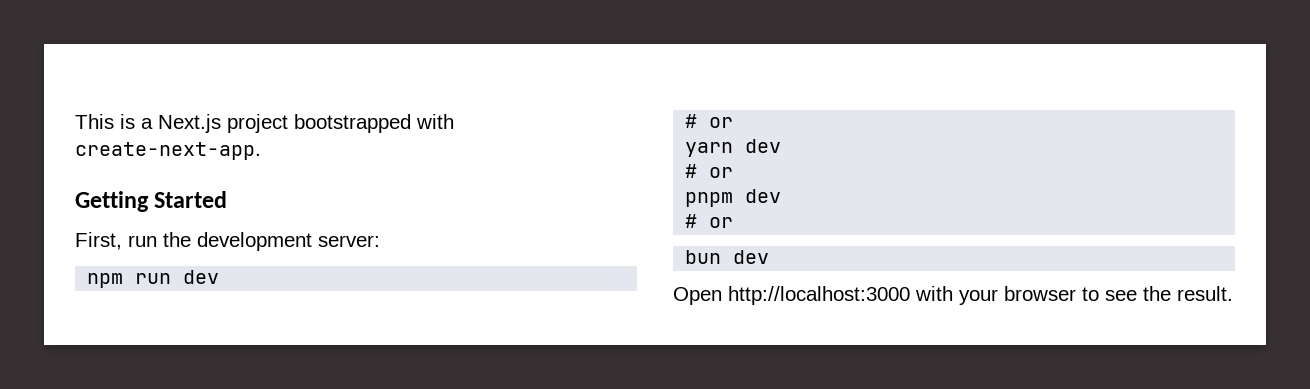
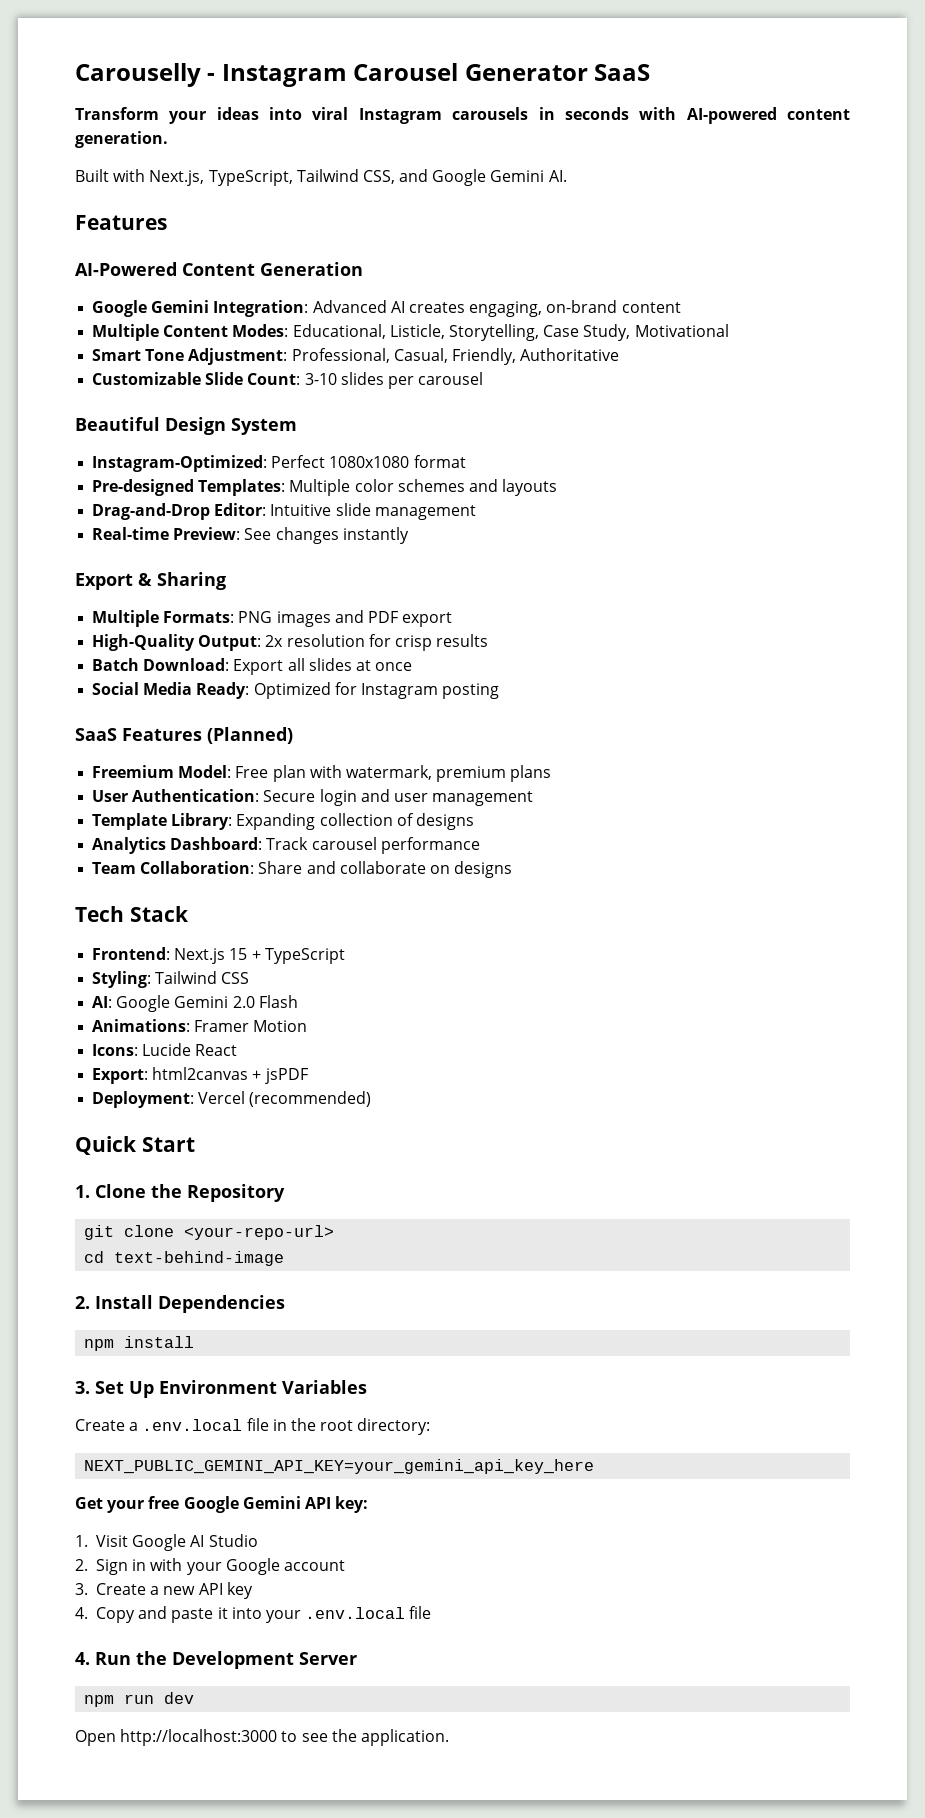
[75,114,454,133] [75,142,261,160] [75,191,228,212] [75,232,380,251] [87,270,220,288] [685,114,734,128] [685,139,782,157] [685,164,734,178] [685,189,782,207] [685,214,734,228] [685,250,722,264] This is a Next.js project bootstrapped with create-next-app. // Getting Started // First, run the development server: // npm run dev // # or // yarn dev // # or // pnpm dev // # or // bun -> [75,63,651,87] [75,107,850,124] [75,131,168,148] [75,169,567,186] [75,215,167,230] [75,262,363,276] [92,300,681,317] [92,324,729,341] [92,348,620,365] [92,372,484,389] [75,417,297,435] [92,455,466,472] [92,479,558,496] [92,503,476,520] [92,527,409,544] [75,572,226,590] [92,610,453,627] [92,634,489,651] [92,658,413,675] [92,682,500,699] [75,727,293,744] [92,765,552,782] [92,789,534,806] [92,813,474,830] [92,837,480,854] [92,861,513,878] [75,906,189,922] [92,947,345,964] [92,971,250,988] [92,995,298,1012] [92,1019,308,1032] [92,1043,238,1056] [92,1067,308,1084] [92,1091,372,1108] [75,1136,195,1155] [75,1184,285,1202] [84,1225,335,1240] [84,1251,285,1266] [75,1295,285,1313] [84,1336,195,1351] [75,1380,367,1398] [75,1418,431,1435] [84,1459,595,1474] [75,1496,369,1513] [75,1534,258,1551] [75,1558,345,1575] [75,1582,253,1599] [75,1606,432,1623] [75,1651,357,1669] [84,1694,155,1707] Carouselly - Instagram Carousel Generator SaaS // Transform your ideas into viral Instagram carousels in seconds with AI-powered content generation. // Built with Next.js, TypeScript, Tailwind CSS, and Google Gemini AI. // Features // AI-Powered Content Generation // Google Gemini Integration: Advanced AI creates engaging, on-brand content // Multiple Content Modes: Educational, Listicle, Storytelling, Case Study, Motivational // Smart Tone Adjustment: Professional, Casual, Friendly, Authoritative // Customizable Slide Count: 3-10 slides per carousel // Beautiful Design System // Instagram-Optimized: Perfect 1080x1080 format // Pre-designed Templates: Multiple color schemes and layouts // Drag-and-Drop Editor: Intuitive slide management // Real-time Preview: See changes instantly // Export & Sharing // Multiple Formats: PNG images and PDF export // High-Quality Output: 2x resolution for crisp results // Batch Download: Export all slides at once // Social Media Ready: Optimized for Instagram posting // SaaS Features (Planned) // Freemium Model: Free plan with watermark, premium plans // User Authentication: Secure login and user management // Template Library: Expanding collection of designs // Analytics Dashboard: Track carousel performance // Team Collaboration: Share and collaborate on designs // Tech Stack // Frontend: Next.js 15 + TypeScript // Styling: Tailwind CSS // AI: Google Gemini 2.0 Flash // Animations: Framer Motion // Icons: Lucide React // Export: html2canvas + jsPDF // Deployment: Vercel (recommended) // Quick Start // 1. Clone the Repository // git clone <your-repo-url> // cd text-behind-image // 2. Install Dependencies // npm install // 3. Set Up Environment Variables // Create a .env.local file in the root directory: // NEXT_PUBLIC_GEMINI_API_KEY=your_gemini_api_key_here // Get your free Google Gemini API key: // 1. Visit Google AI Studio // 2. Sign in with your Google account // 3. Create a new API key // 4. Copy and paste it into your .env.local file // 4. Run the Development Server // npm run
[915,286,1076,305] with your browser -> (278, 1737) none
[1177,286,1233,301] result. -> [360,1729,449,1746] application.

